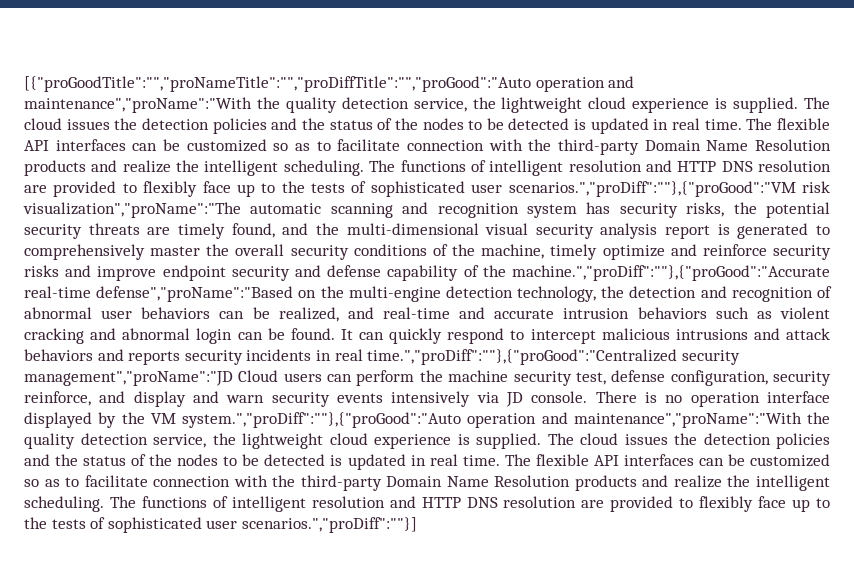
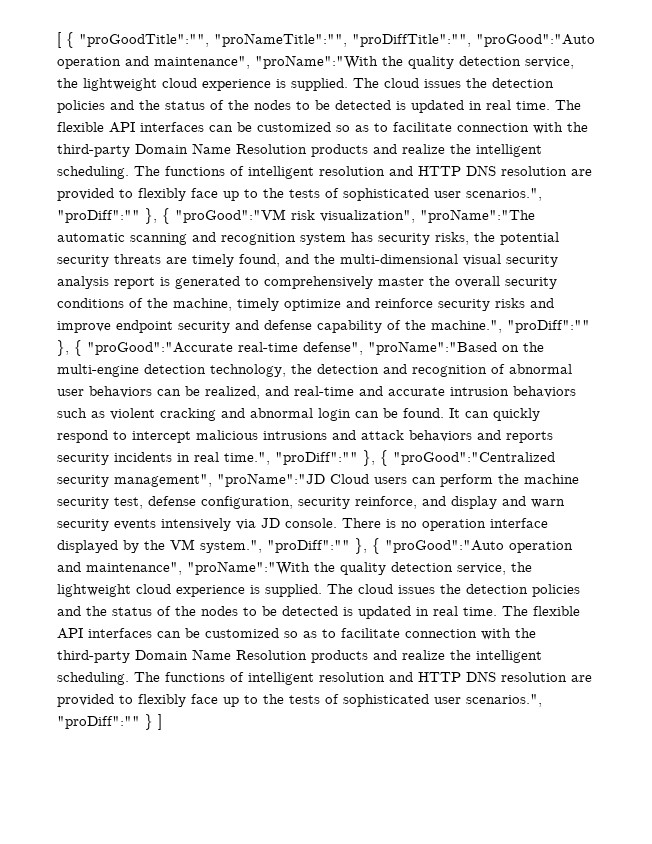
[24,76,635,92] [24,97,252,113] [{"proGoodTitle":"","proNameTitle":"","proDiffTitle":"","proGood":"Auto operation and maintenance","proName":"With -> [57,32,595,48] [57,55,378,69] [ { "proGoodTitle":"", "proNameTitle":"", "proDiffTitle":"", "proGood":"Auto operation and maintenance", "proName":"With
[508,181,831,197] [23,202,241,218] scenarios.","proDiff":""},{"proGood":"VM risk visualization","proName":"The -> [466,188,542,201] [57,208,535,224] scenarios.", "proDiff":"" }, { "proGood":"VM risk visualization", "proName":"The
[511,265,830,281] [24,286,294,302] machine.","proDiff":""},{"proGood":"Accurate real-time defense","proName":"Based -> [431,320,590,333] [57,340,497,356] machine.", "proDiff":"" }, { "proGood":"Accurate real-time defense", "proName":"Based
[367,349,740,365] [24,371,233,386] time.","proDiff":""},{"proGood":"Centralized security management","proName":"JD -> [224,450,555,466] [57,473,325,487] time.", "proDiff":"" }, { "proGood":"Centralized security management", "proName":"JD
[182,412,802,428] system.","proDiff":""},{"proGood":"Auto operation and maintenance","proName":"With -> [200,538,573,554] [57,561,310,575] system.", "proDiff":"" }, { "proGood":"Auto operation and maintenance", "proName":"With
[241,517,417,533] scenarios.","proDiff":""}] -> [466,694,542,707] [57,714,162,730] scenarios.", "proDiff":"" } ]

